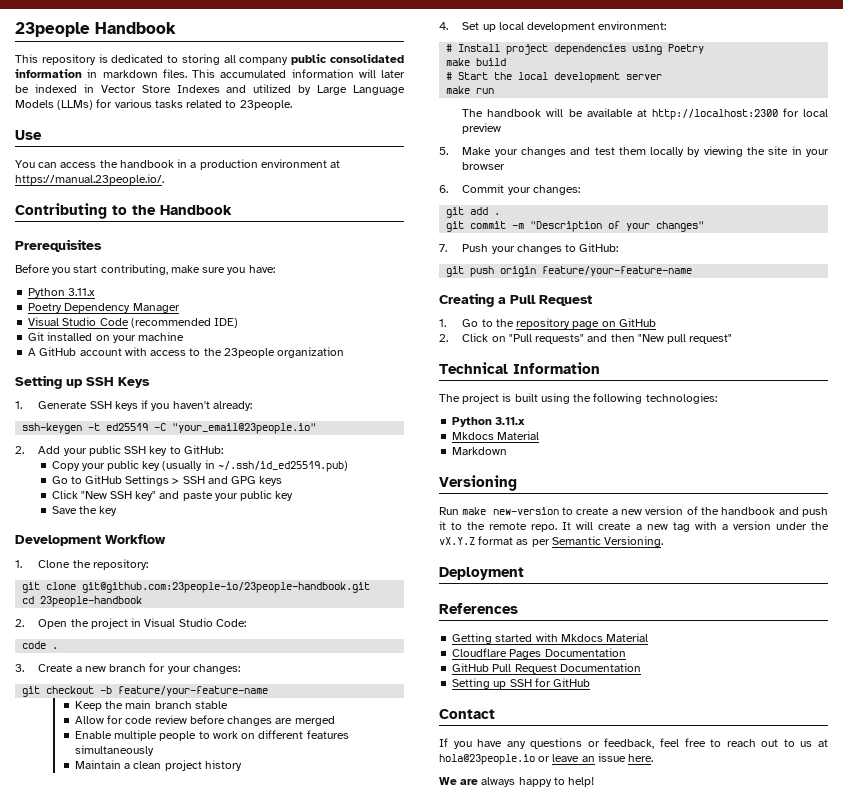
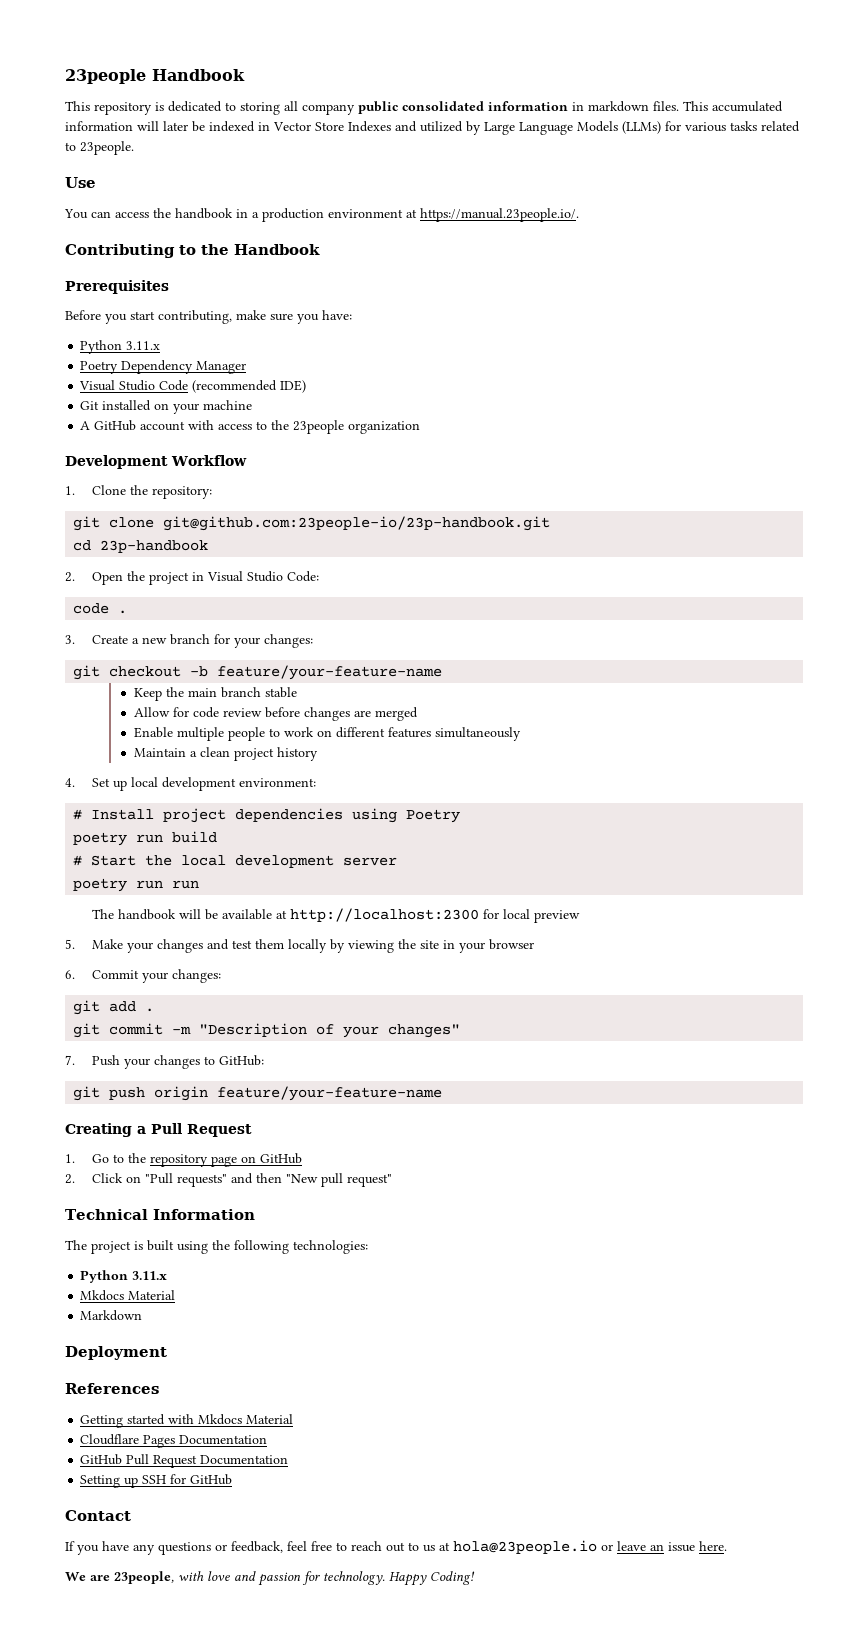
[15,375,150,389] [15,400,252,411] [22,423,317,434] [15,445,223,456] [51,460,348,472] [51,475,283,486] [51,490,294,501] [51,506,117,516] // Setting up SSH Keys // 1. Generate SSH keys if you haven't already: // ssh-keygen -t ed25519 -C "your_email@23people.io" // 2. Add your public SSH key to GitHub: // Copy your public key (usually in ~/.ssh/id_ed25519.pub) // Go to GitHub Settings > SSH and GPG keys // Click "New SSH key" and paste your public key // Save the key -> (421, 427) none
[82,582,371,593] git@github.com:23people-io/23people-handbook.git -> [163,516,551,531] git@github.com:23people-io/23p-handbook.git
[40,596,143,607] 23people-handbook -> [100,540,209,553] 23p-handbook
[446,58,471,66] make -> [73,832,164,846] poetry run
[446,86,471,94] make -> [73,878,164,892] poetry run
[439,475,517,491] [439,506,828,517] [439,521,829,532] [439,536,664,547] // Versioning // Run make new-version to create a new version of the handbook and push it to the remote repo. It will create a new tag with a version under the vX.Y.Z format as per Semantic Versioning. -> (143, 1315) none
[481,777,595,787] always happy to help! -> [114,1571,475,1586] 23people, with love and passion for technology. Happy Coding!

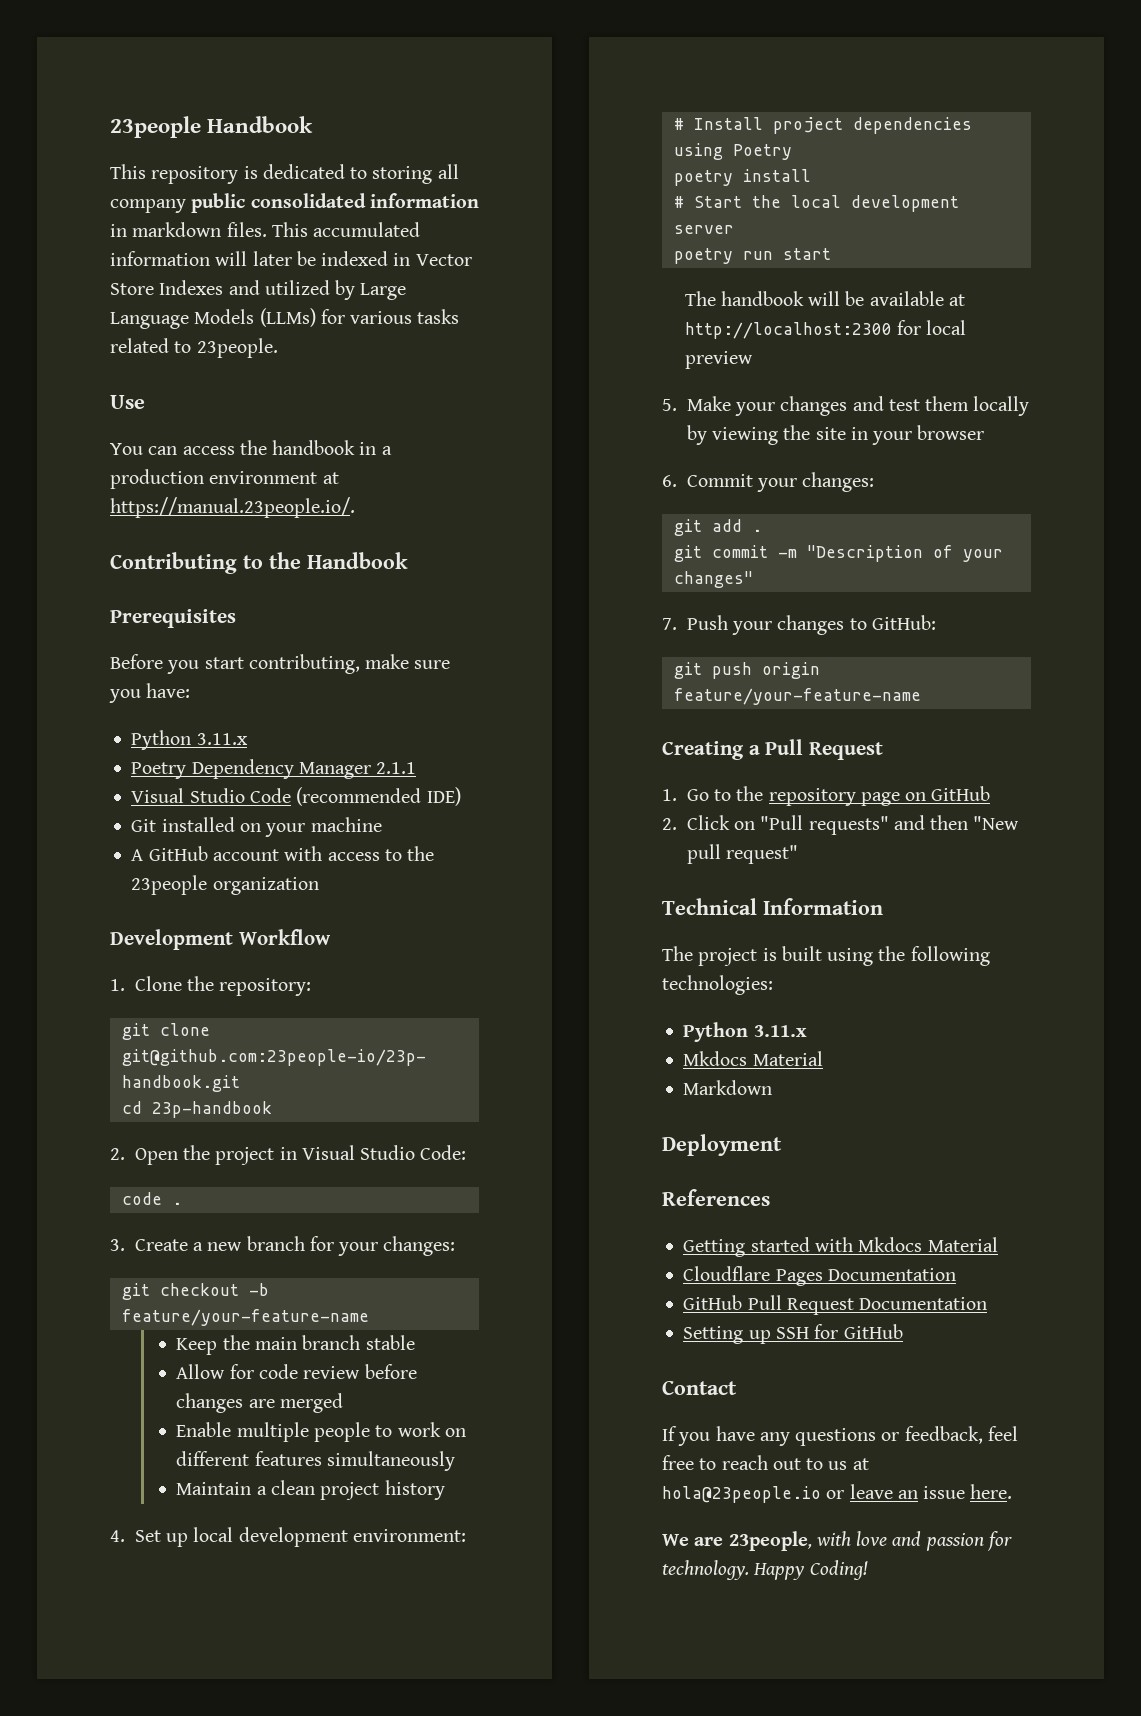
(247, 367) none -> [376,762,417,774] 2.1.1
[136,831,218,843] run build -> [742,169,811,182] install
[172,880,200,889] run -> [782,248,831,260] start

